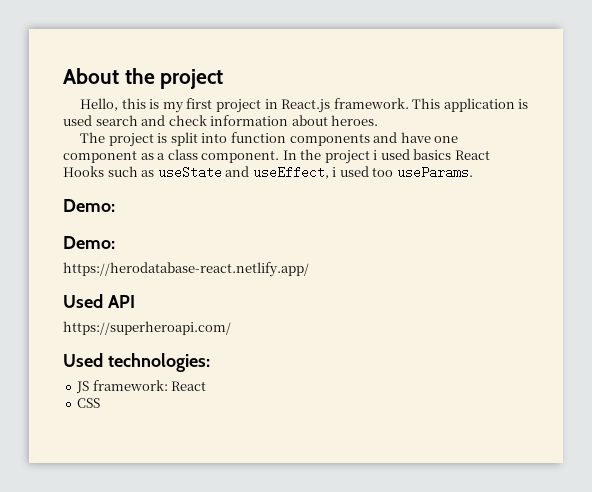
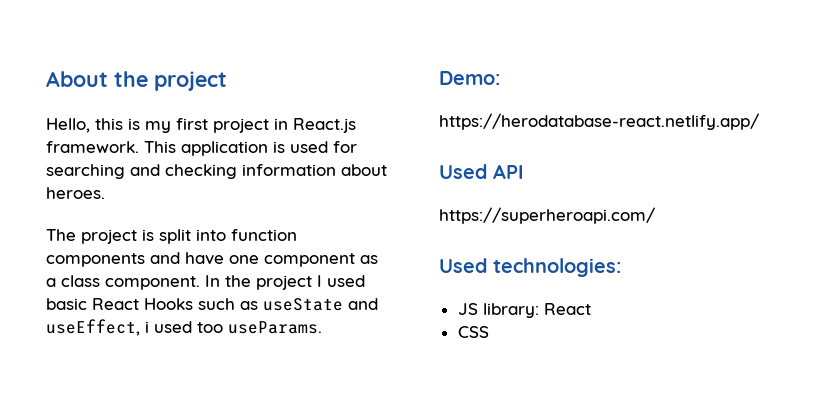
[95,115,207,126] search and check -> [333,141,357,153] [46,164,237,179] for searching and checking
[373,149,452,160] i used basics -> [317,275,365,287] [46,298,87,310] I used basic
[63,236,115,249] // Demo: -> (500, 78) none
[92,380,168,391] framework: -> [482,303,539,318] library:

